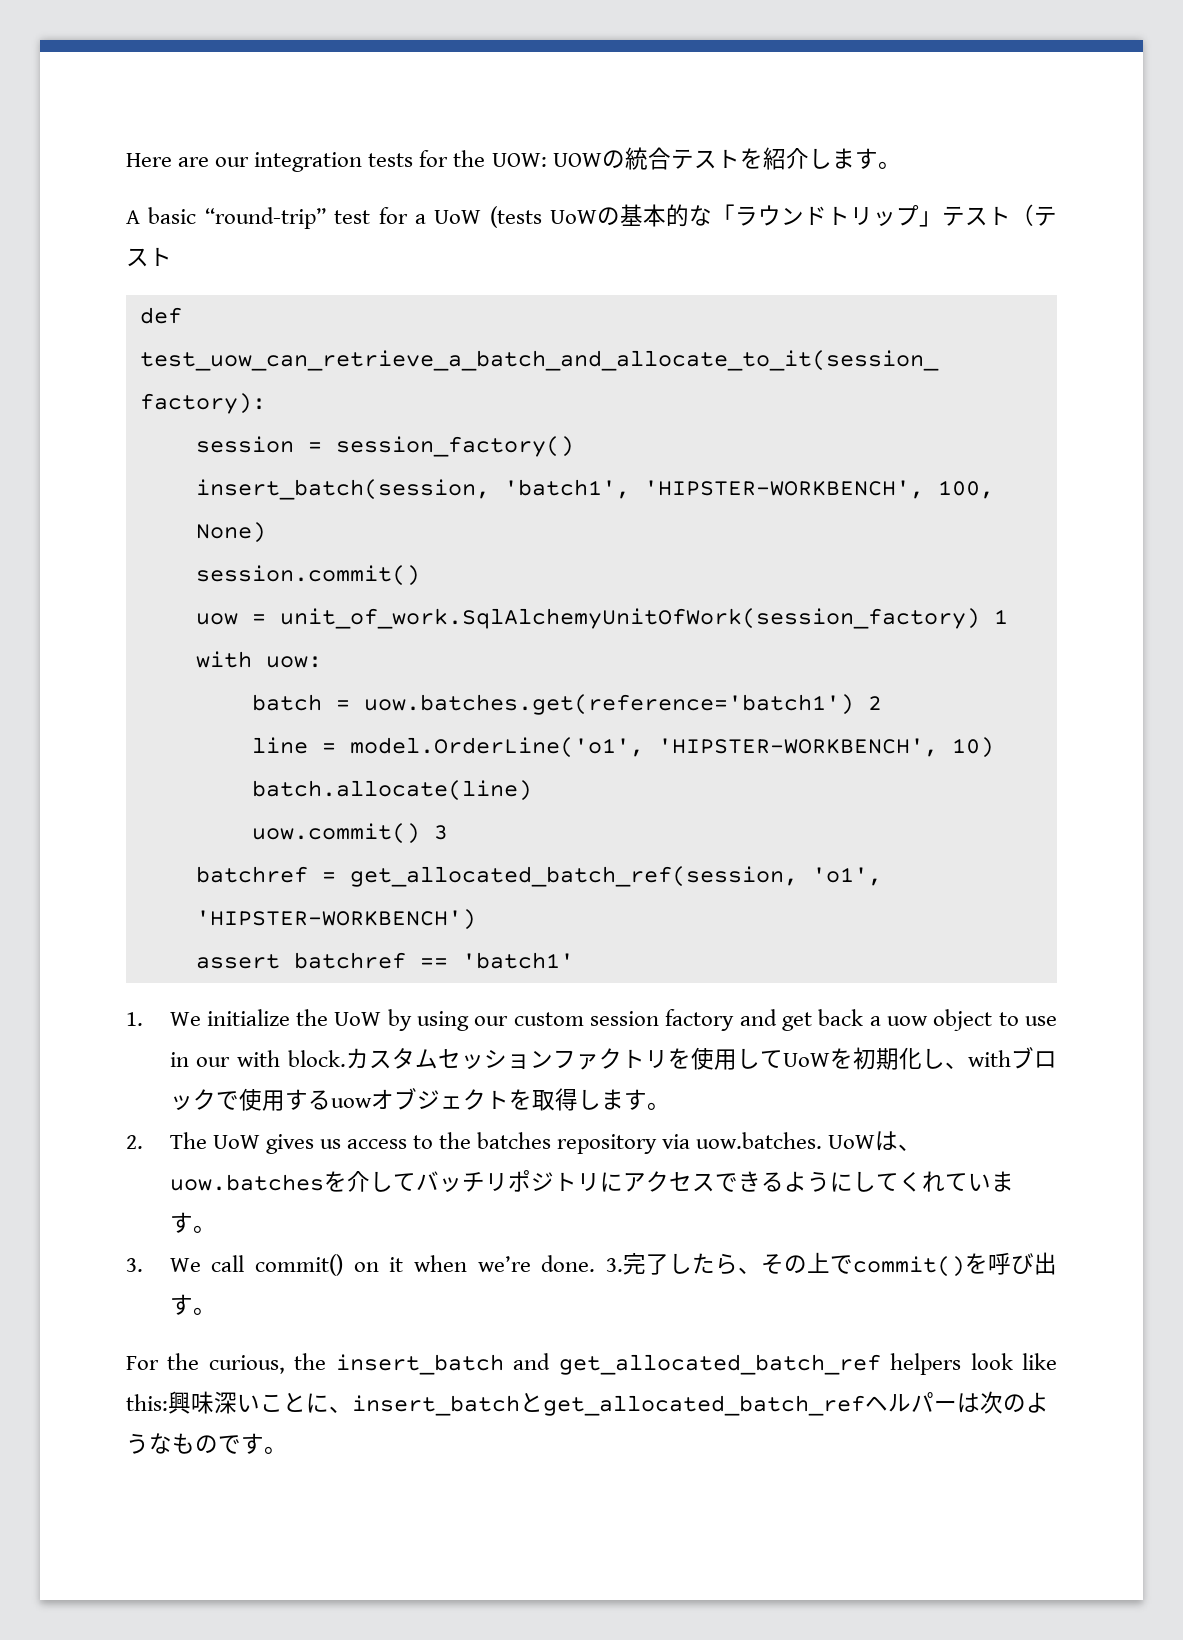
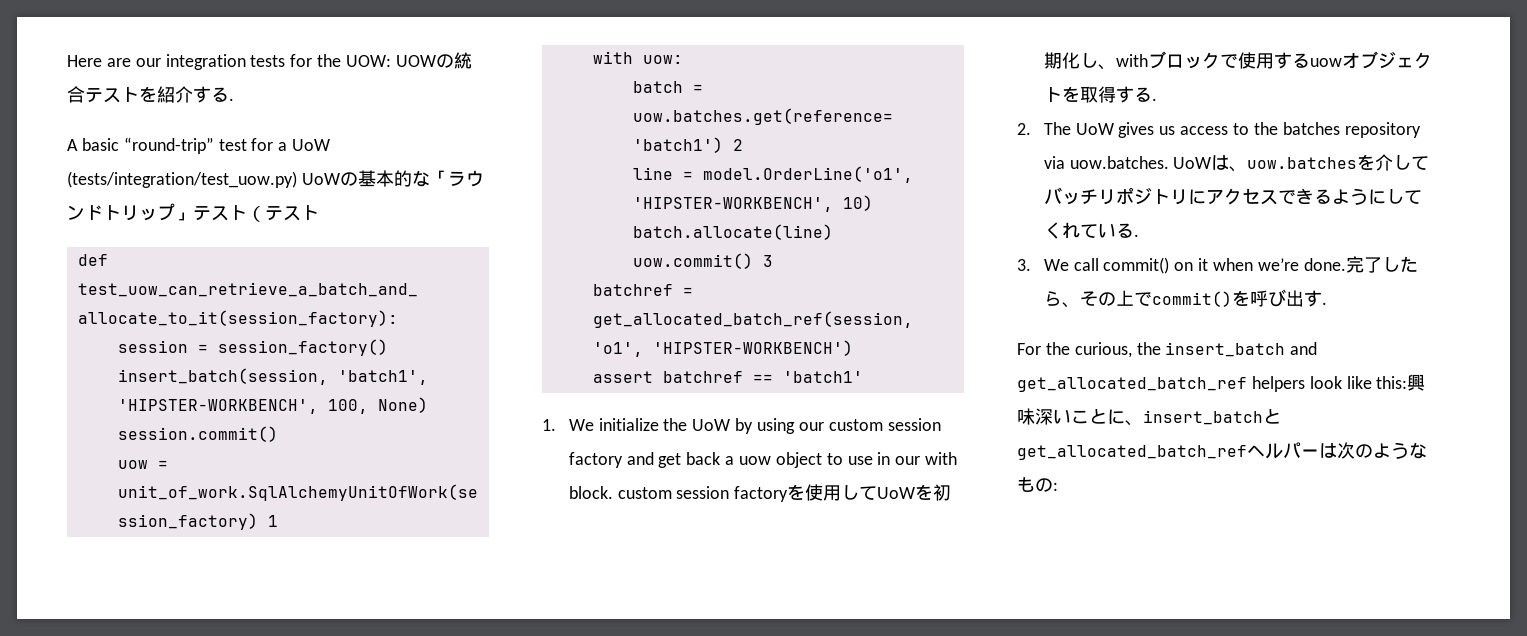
[808,148,901,169] します。 -> [193,86,234,103] する.
[489,206,542,228] (tests -> [67,171,297,188] (tests/integration/test_uow.py)
[346,1048,668,1070] カスタムセッションファクトリ -> [617,486,789,502] custom session factory
[577,1089,670,1110] します。 -> [1115,86,1157,103] する.
[990,1171,1014,1192] [169,1212,216,1233] ます。 -> [1115,223,1139,238] る.
[605,1258,623,1272] 3. -> (1346, 264) none
[192,1307,216,1315] 。 -> [1321,302,1327,305] .
[218,1433,287,1454] です。 -> [1053,482,1058,491] :

